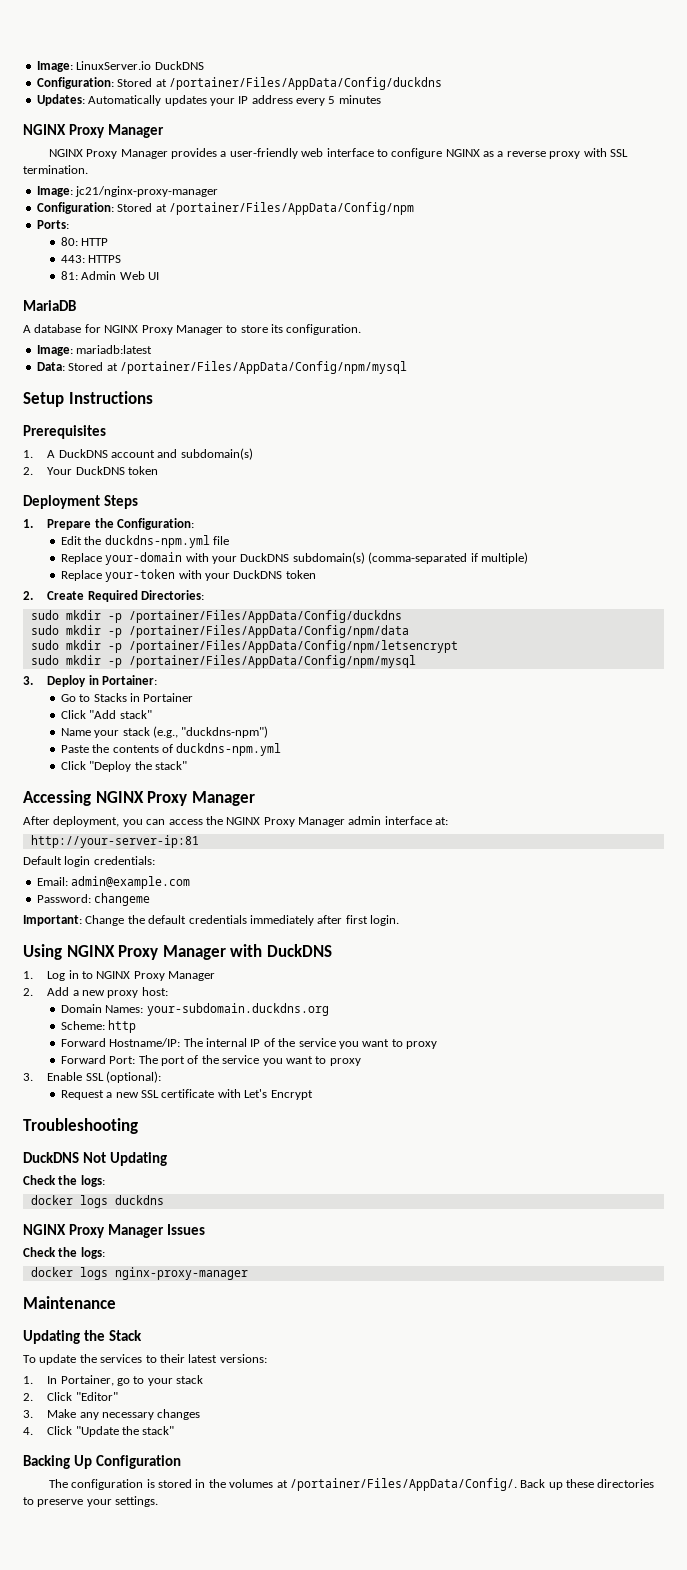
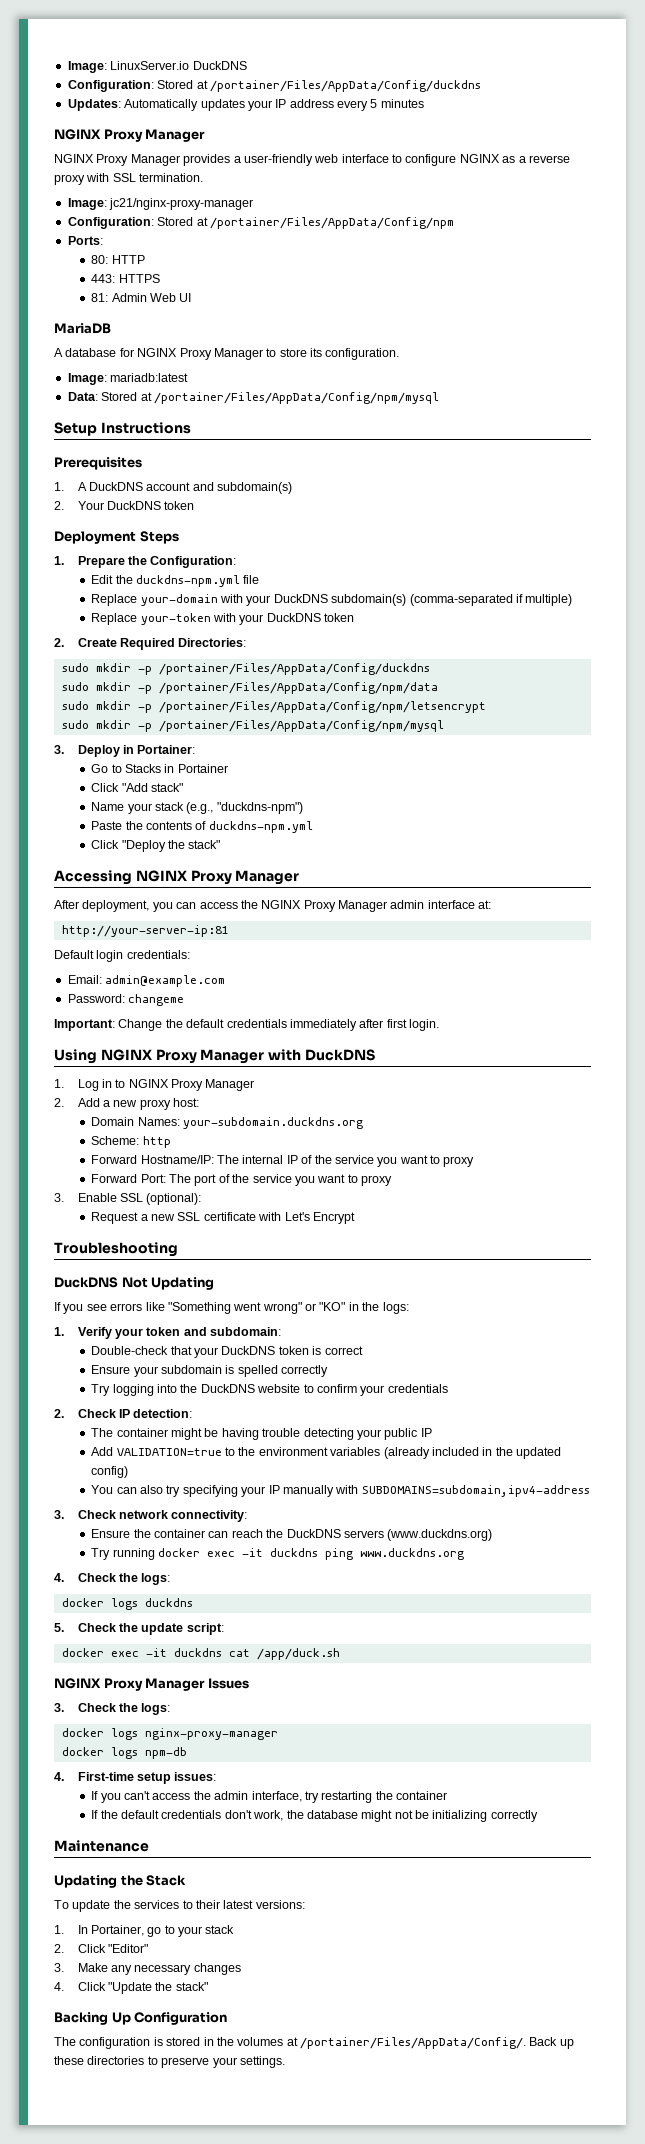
(167, 1159) none -> [54,1302,409,1314] [54,1327,282,1339] [91,1346,363,1358] [91,1365,329,1377] [91,1384,448,1396] [54,1409,193,1418] [91,1428,432,1440] [91,1447,562,1459] [91,1466,129,1478] [91,1485,590,1497] [54,1510,248,1522] [91,1529,493,1541] [91,1548,465,1560] [54,1573,64,1582] If you see errors like "Something went wrong" or "KO" in the logs: // 1. Verify your token and subdomain: // Double-check that your DuckDNS token is correct // Ensure your subdomain is spelled correctly // Try logging into the DuckDNS website to confirm your credentials // 2. Check IP detection: // The container might be having trouble detecting your public IP // Add VALIDATION=true to the environment variables (already included in the updated config) // You can also try specifying your IP manually with SUBDOMAINS=subdomain,ipv4-address // 3. Check network connectivity: // Ensure the container can reach the DuckDNS servers (www.duckdns.org) // Try running docker exec -it duckdns ping www.duckdns.org // 4.
(164, 1200) none -> [54,1623,224,1635] [61,1648,340,1660] // 5. Check the update script: // docker exec -it duckdns cat /app/duck.sh
(205, 1229) none -> [54,1703,64,1712] 3.
(248, 1273) none -> [61,1747,187,1759] [54,1772,217,1784] [91,1791,448,1803] [91,1810,538,1822] // docker logs npm-db // 4. First-time setup issues: // If you can't access the admin interface, try restarting the container // If the default credentials don't work, the database might not be initializing correctly

